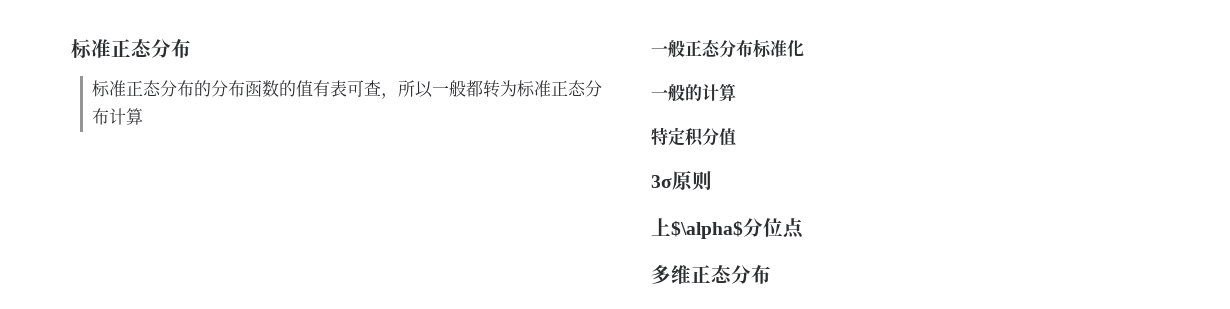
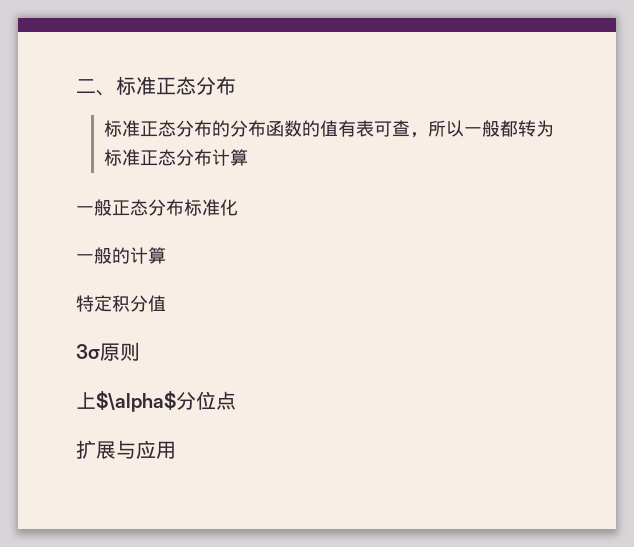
(71, 49) none -> [76,79,116,96] 二、
[651,265,771,284] 多维正态分布 -> [76,440,176,459] 扩展与应用

